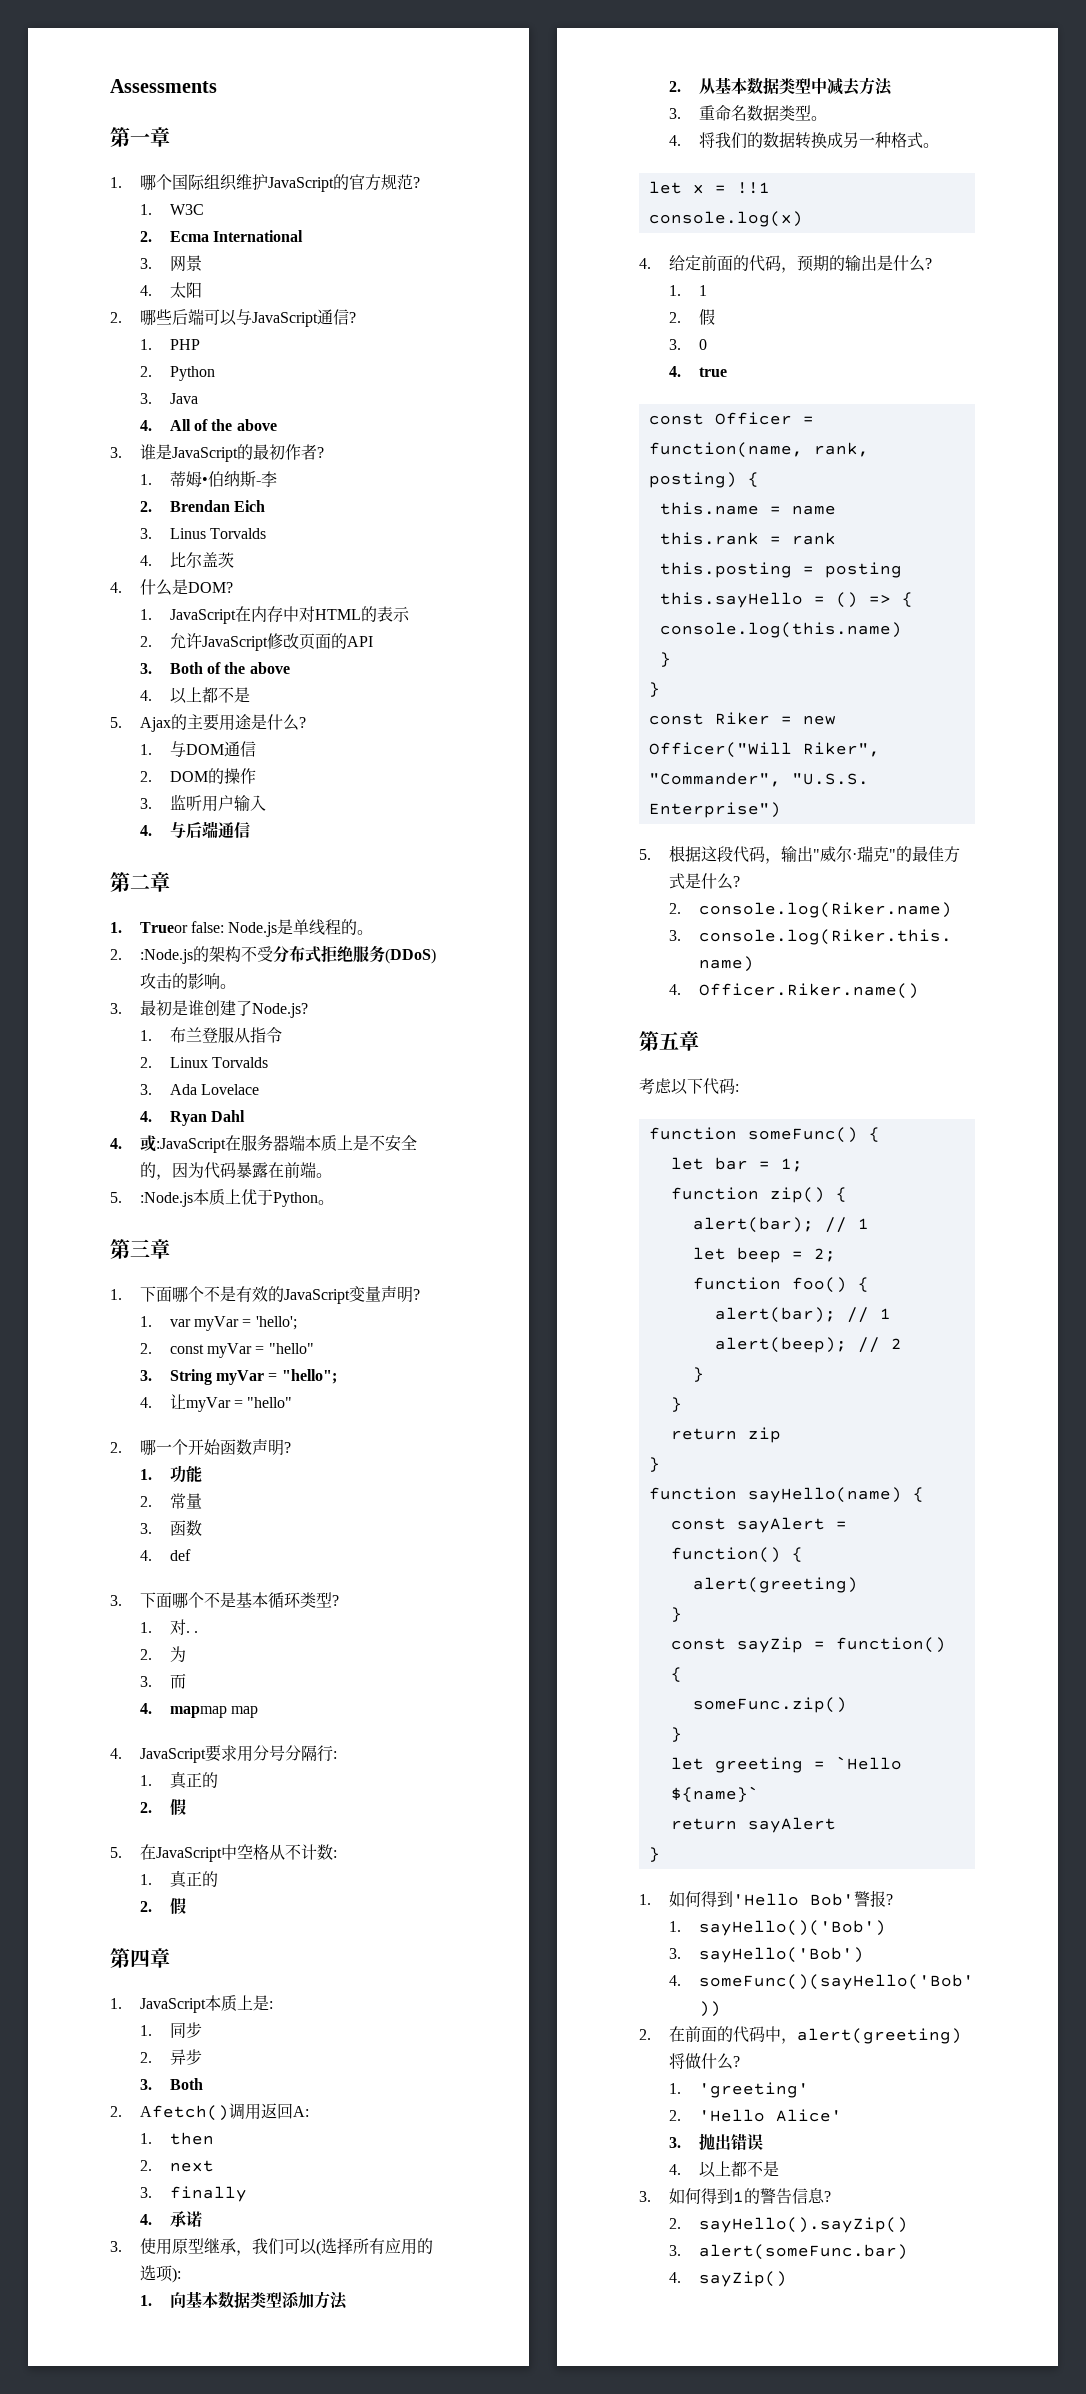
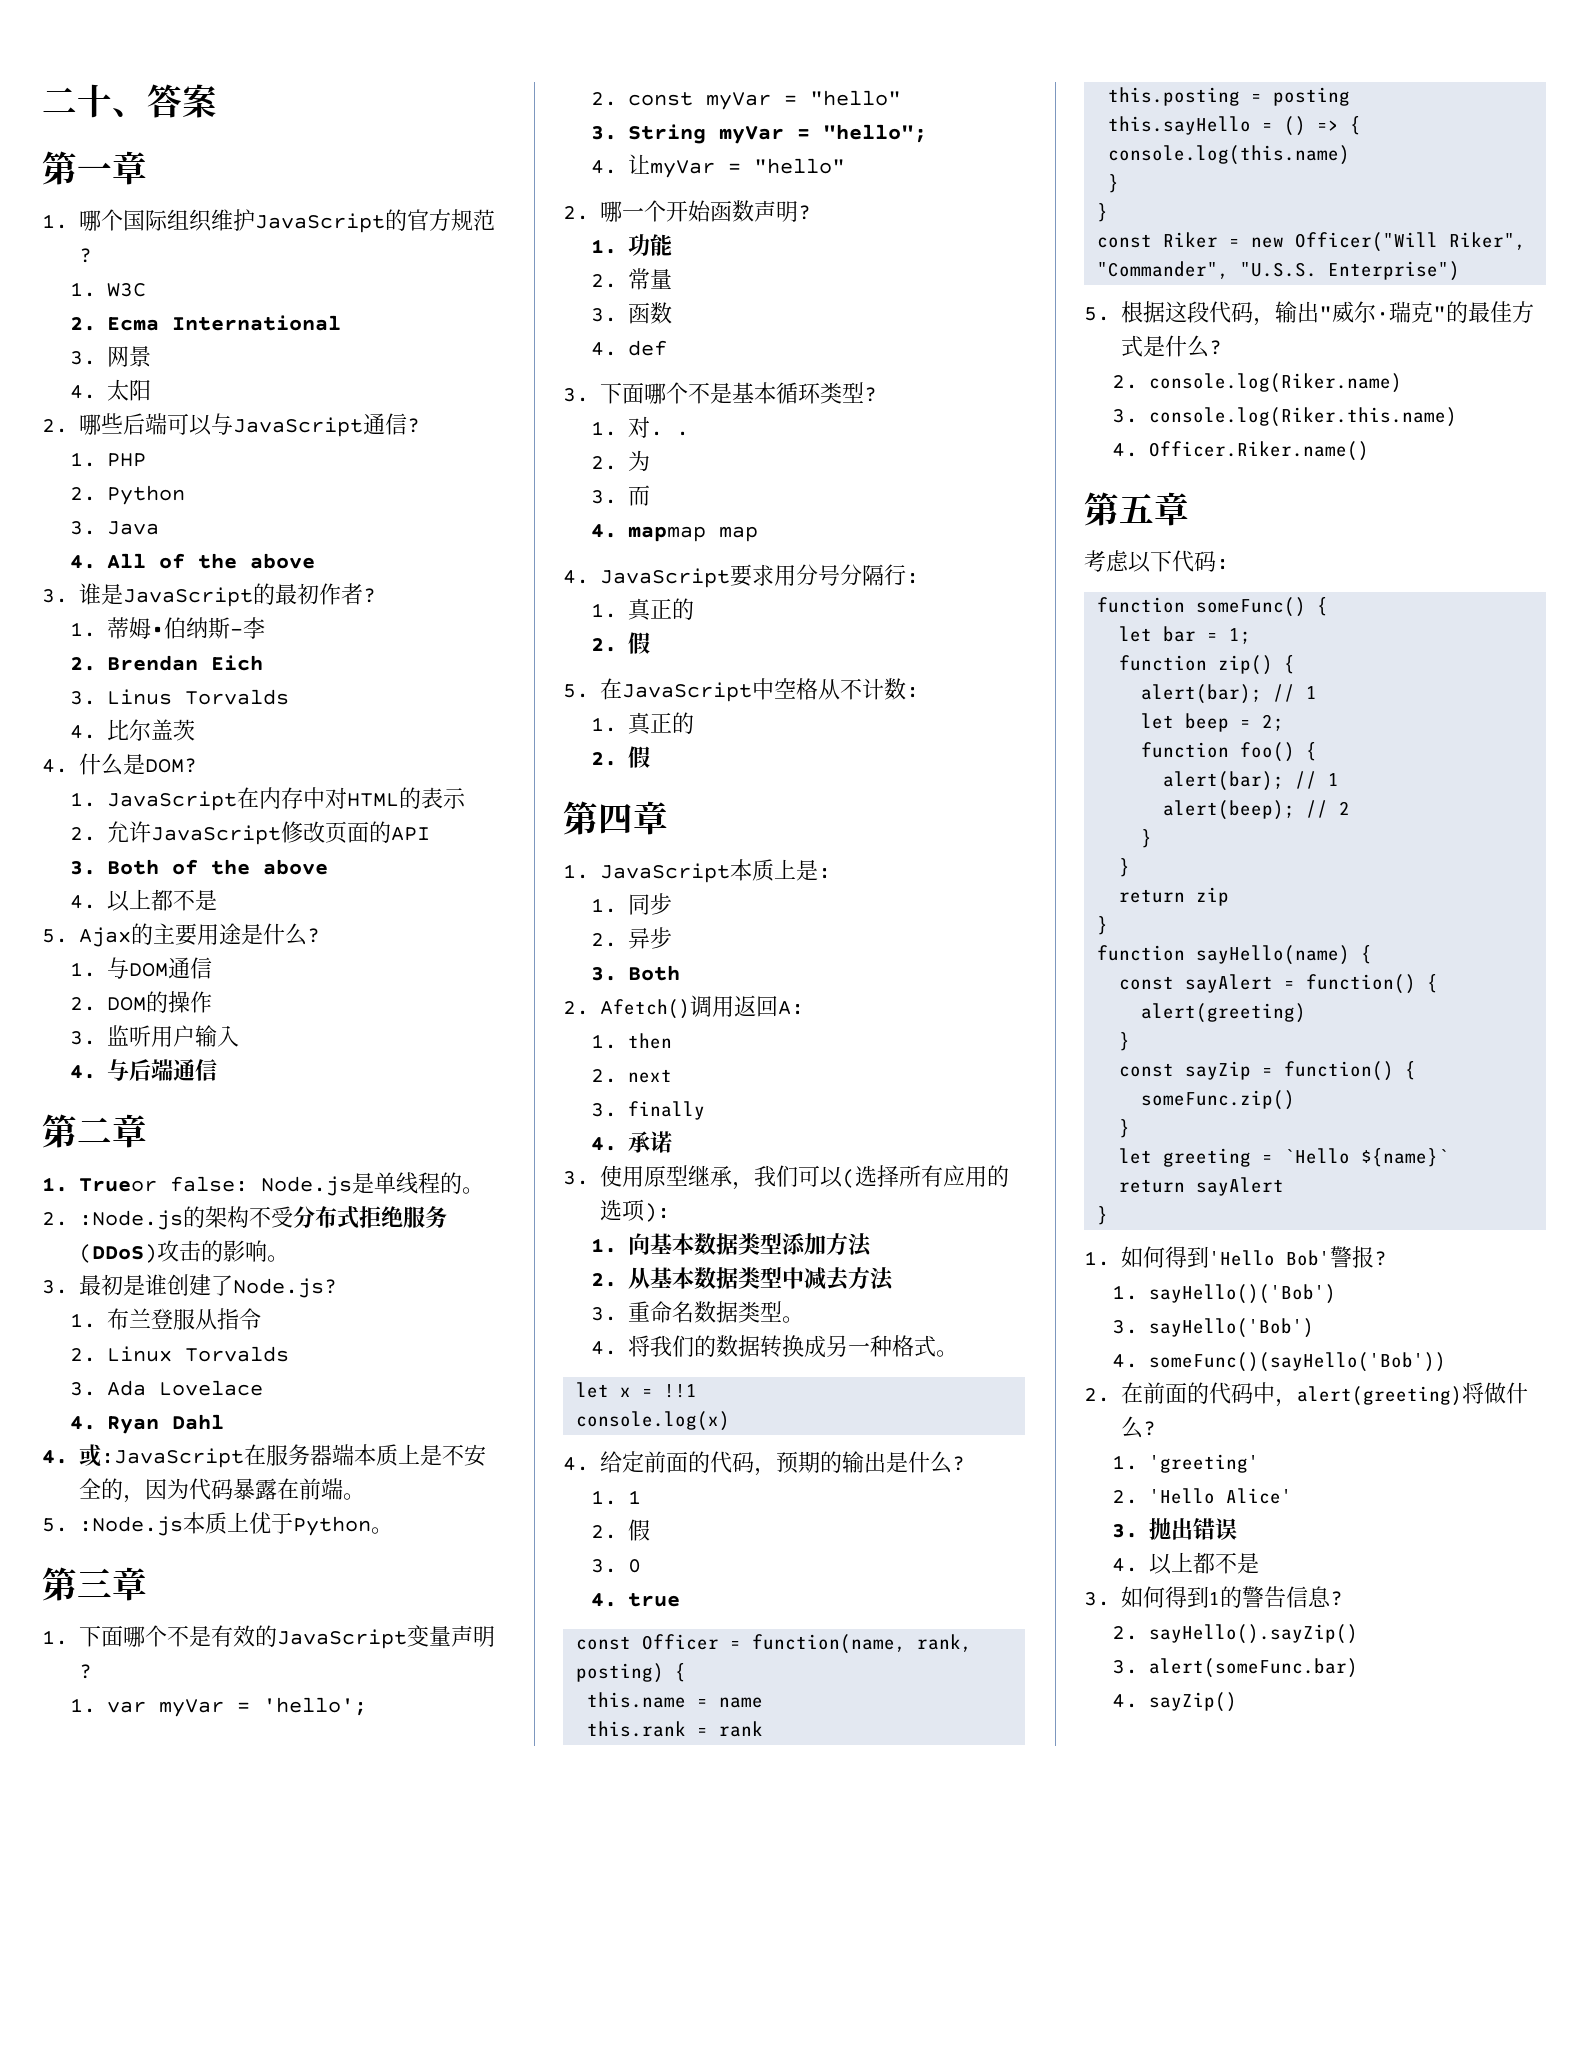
[110,79,217,93] Assessments -> [42,84,217,118] 二十、答案

